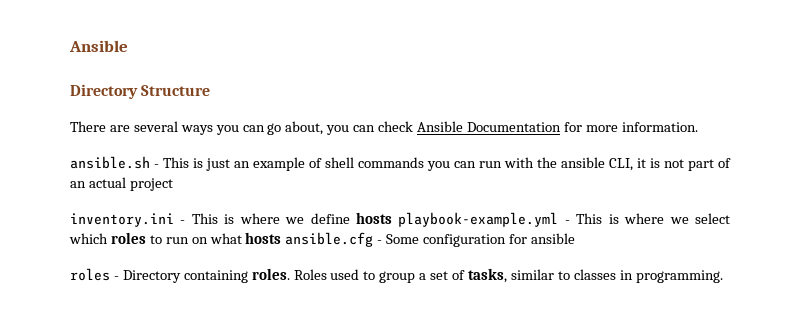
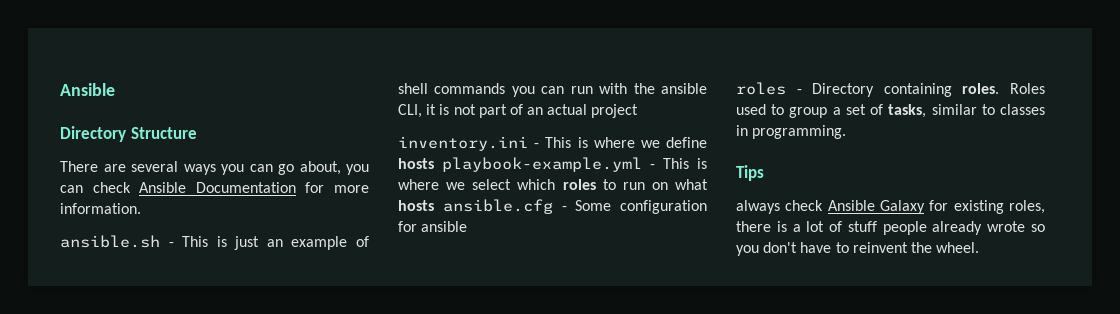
(723, 276) none -> [736,165,764,181] [736,200,1045,214] [736,221,1045,235] [736,242,980,256] // Tips // always check Ansible Galaxy for existing roles, there is a lot of stuff people already wrote so you don't have to reinvent the wheel.

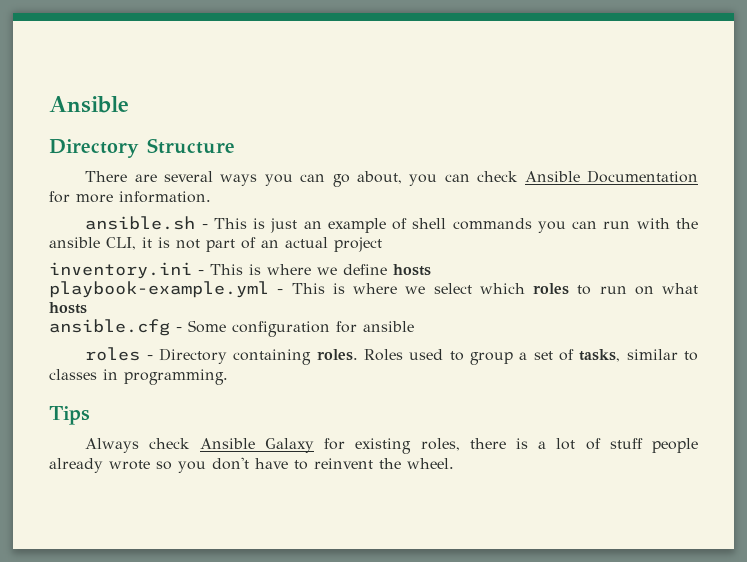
(434, 163) none -> (431, 270) //
(434, 205) none -> (87, 308) //
[736,200,780,214] always -> [85,438,140,453] Always

